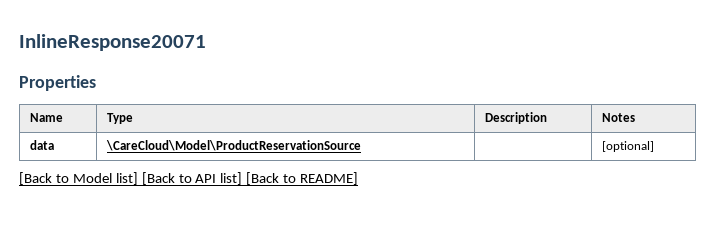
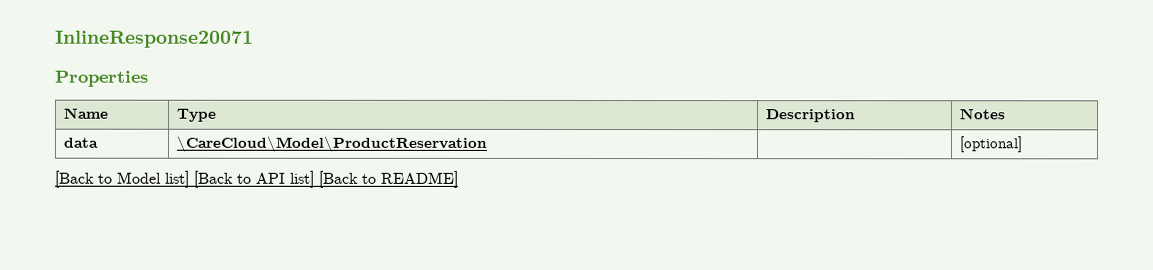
[106,140,362,151] \CareCloud\Model\ProductReservationSource -> [176,135,488,152] \CareCloud\Model\ProductReservation

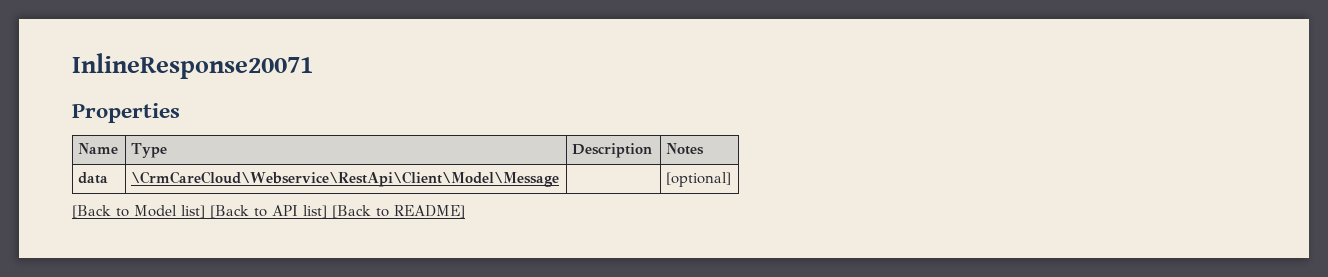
[176,135,488,152] \CareCloud\Model\ProductReservation -> [131,171,560,187] \CrmCareCloud\Webservice\RestApi\Client\Model\Message

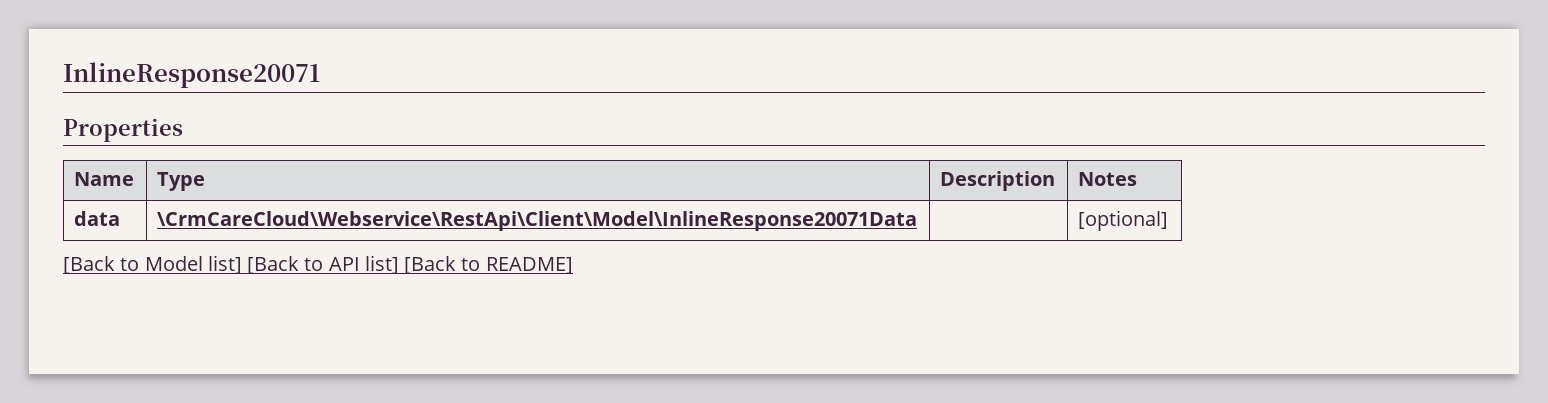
[131,171,560,187] \CrmCareCloud\Webservice\RestApi\Client\Model\Message -> [157,211,918,231] \CrmCareCloud\Webservice\RestApi\Client\Model\InlineResponse20071Data

